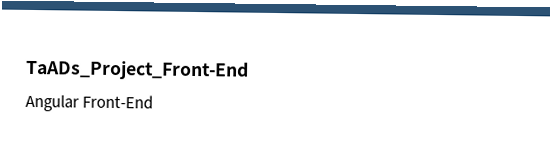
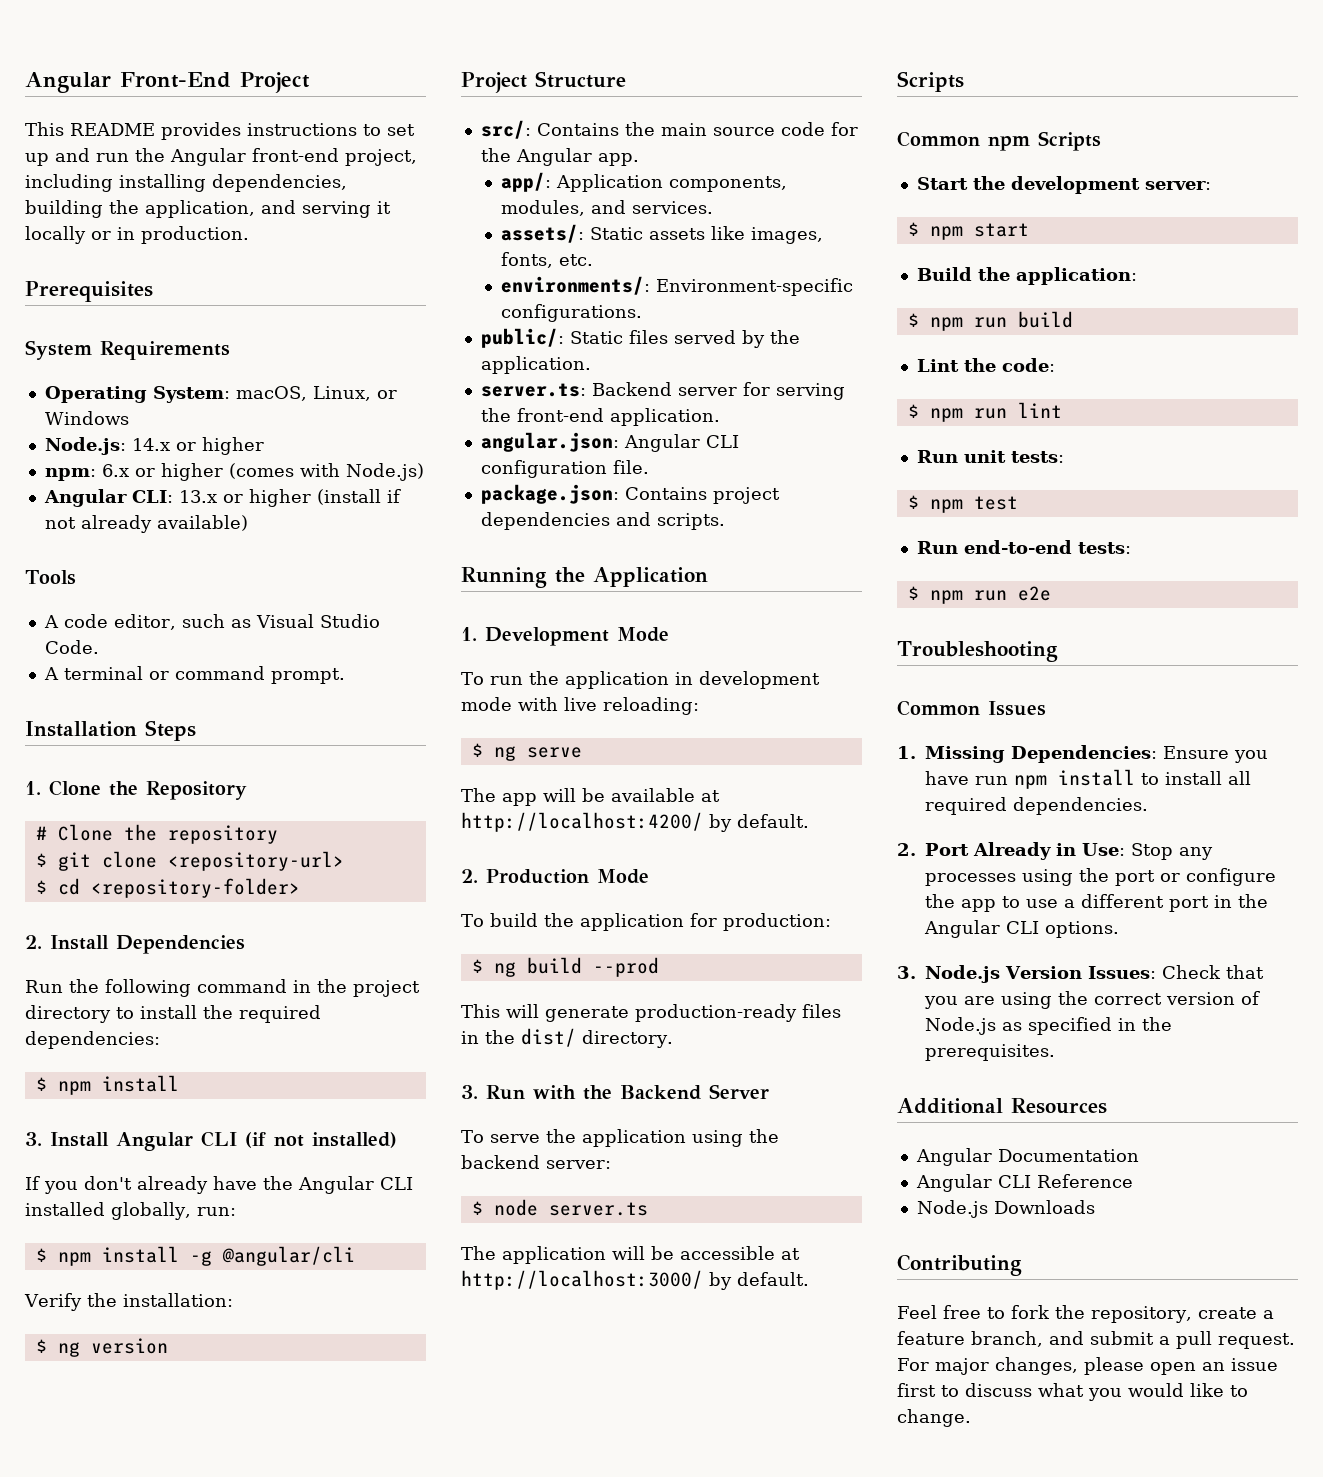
[25,59,249,81] [25,93,154,112] TaADs_Project_Front-End // Angular Front-End -> [25,72,310,93] [25,122,415,140] [25,148,417,166] [25,174,347,192] [25,200,391,218] [25,226,249,244] [25,281,153,302] [25,340,230,360] [44,386,397,403] [44,411,129,425] [44,437,264,455] [44,463,424,481] [43,489,401,507] [44,515,248,533] [25,570,76,585] [43,614,380,630] [44,640,99,654] [43,666,345,684] [25,720,196,741] [25,780,247,800] [35,824,278,844] [35,851,344,871] [35,878,300,898] [25,935,245,954] [25,979,420,997] [25,1005,321,1023] [25,1031,160,1049] [35,1075,179,1095] [25,1131,397,1151] [25,1176,413,1194] [25,1202,236,1220] [35,1246,355,1266] [24,1293,233,1311] [35,1338,168,1357] [461,71,626,93] [480,120,858,139] [480,148,639,166] [501,172,788,192] [501,200,714,216] [501,224,824,244] [501,252,594,268] [501,276,854,296] [501,304,643,322] [480,328,800,348] [480,356,591,374] [480,382,845,400] [480,408,720,426] [480,432,739,452] [480,460,649,478] [480,484,780,504] [480,512,725,530] [461,567,708,588] [461,627,669,646] [461,671,820,689] [461,697,699,715] [471,743,582,761] [461,788,720,806] [461,812,809,832] [461,869,649,884] [461,913,831,931] [471,957,659,977] [461,1004,841,1022] [461,1028,673,1048] [461,1084,769,1100] [461,1129,779,1147] [461,1155,611,1169] [471,1199,648,1216] [461,1246,800,1264] [461,1270,809,1290] [897,71,964,92] [897,131,1101,151] [916,176,1211,194] [907,222,1029,240] [916,267,1137,285] [907,311,1073,331] [916,358,1055,372] [907,402,1062,422] [916,450,1064,463] [907,495,1018,513] [916,540,1131,554] [907,586,1051,604] [897,641,1058,662] [897,700,1046,716] [897,745,1268,763] [925,769,1251,789] [925,797,1148,815] [897,842,1213,860] [925,868,1276,886] [925,894,1268,912] [924,920,1119,938] [897,965,1264,983] [924,991,1260,1009] [925,1017,1172,1035] [925,1044,1055,1061] [897,1098,1107,1114] [915,1148,1139,1166] [915,1174,1133,1192] [916,1200,1095,1218] [897,1254,1022,1276] [897,1305,1274,1323] [897,1331,1295,1349] [897,1357,1278,1375] [897,1383,1248,1401] [897,1409,971,1427] Angular Front-End Project // This README provides instructions to set up and run the Angular front-end project, including installing dependencies, building the application, and serving it locally or in production. // Prerequisites // System Requirements // Operating System: macOS, Linux, or Windows // Node.js: 14.x or higher // npm: 6.x or higher (comes with Node.js) // Angular CLI: 13.x or higher (install if not already available) // Tools // A code editor, such as Visual Studio Code. // A terminal or command prompt. // Installation Steps // 1. Clone the Repository // # Clone the repository // $ git clone <repository-url> // $ cd <repository-folder> // 2. Install Dependencies // Run the following command in the project directory to install the required dependencies: // $ npm install // 3. Install Angular CLI (if not installed) // If you don't already have the Angular CLI installed globally, run: // $ npm install -g @angular/cli // Verify the installation: // $ ng version // Project Structure // src/: Contains the main source code for the Angular app. // app/: Application components, modules, and services. // assets/: Static assets like images, fonts, etc. // environments/: Environment-specific configurations. // public/: Static files served by the application. // server.ts: Backend server for serving the front-end application. // angular.json: Angular CLI configuration file. // package.json: Contains project dependencies and scripts. // Running the Application // 1. Development Mode // To run the application in development mode with live reloading: // $ ng serve // The app will be available at http://localhost:4200/ by default. // 2. Production Mode // To build the application for production: // $ ng build --prod // This will generate production-ready files in the dist/ directory. // 3. Run with the Backend Server // To serve the application using the backend server: // $ node server.ts // The application will be accessible at http://localhost:3000/ by default. // Scripts // Common npm Scripts // Start the development server: // $ npm start // Build the application: // $ npm run build // Lint the code: // $ npm run lint // Run unit tests: // $ npm test // Run end-to-end tests: // $ npm run e2e // Troubleshooting // Common Issues // 1. Missing Dependencies: Ensure you have run npm install to install all required dependencies. // 2. Port Already in Use: Stop any processes using the port or configure the app to use a different port in the Angular CLI options. // 3. Node.js Version Issues: Check that you are using the correct version of Node.js as specified in the prerequisites. // Additional Resources // Angular Documentation // Angular CLI Reference // Node.js Downloads // Contributing // Feel free to fork the repository, create a feature branch, and submit a pull request. For major changes, please open an issue first to discuss what you would like to change.

